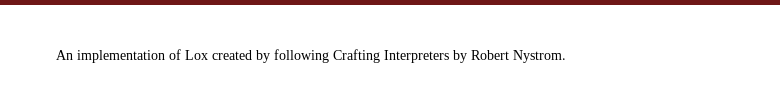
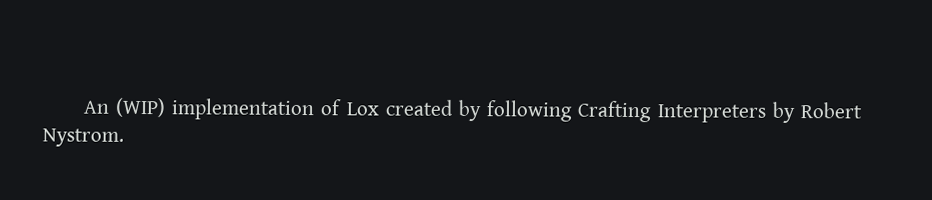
(73, 55) none -> [114,97,166,118] (WIP)

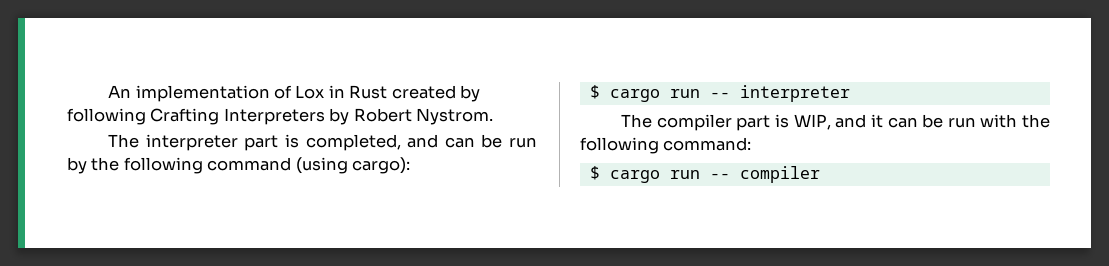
[114,97,166,118] (WIP) -> (132, 91) none
(379, 109) none -> [328,85,388,99] in Rust
(124, 137) none -> [108,134,537,151] [67,157,411,174] [589,85,850,102] [621,114,1050,131] [580,137,752,154] [589,166,820,183] // The interpreter part is completed, and can be run by the following command (using cargo): // $ cargo run -- interpreter // The compiler part is WIP, and it can be run with the following command: // $ cargo run -- compiler

